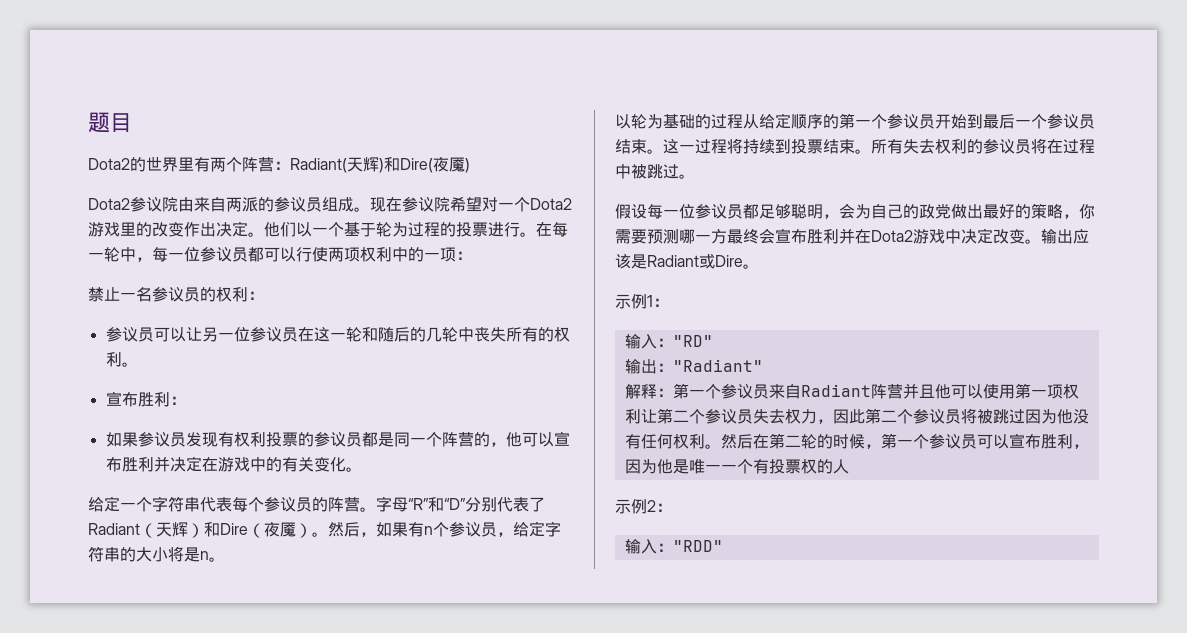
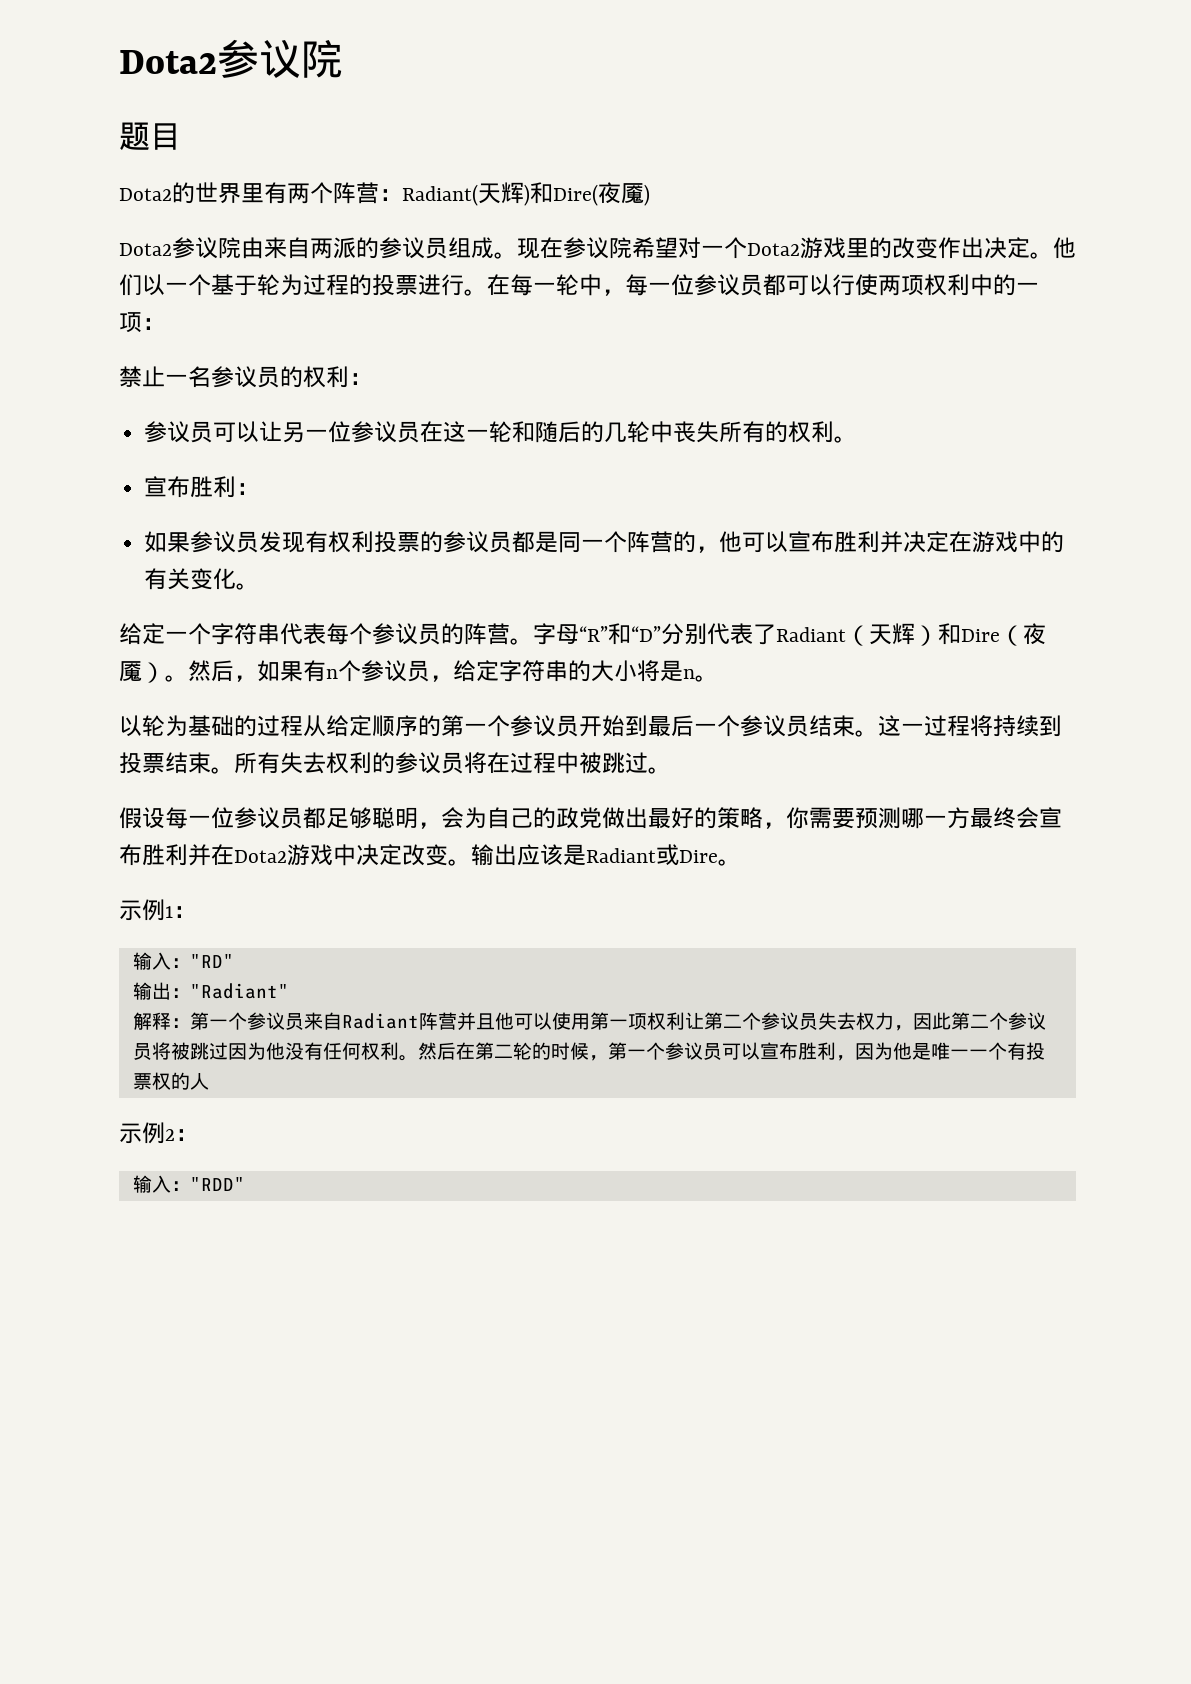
(88, 122) none -> [119,39,343,78] Dota2参议院 //

